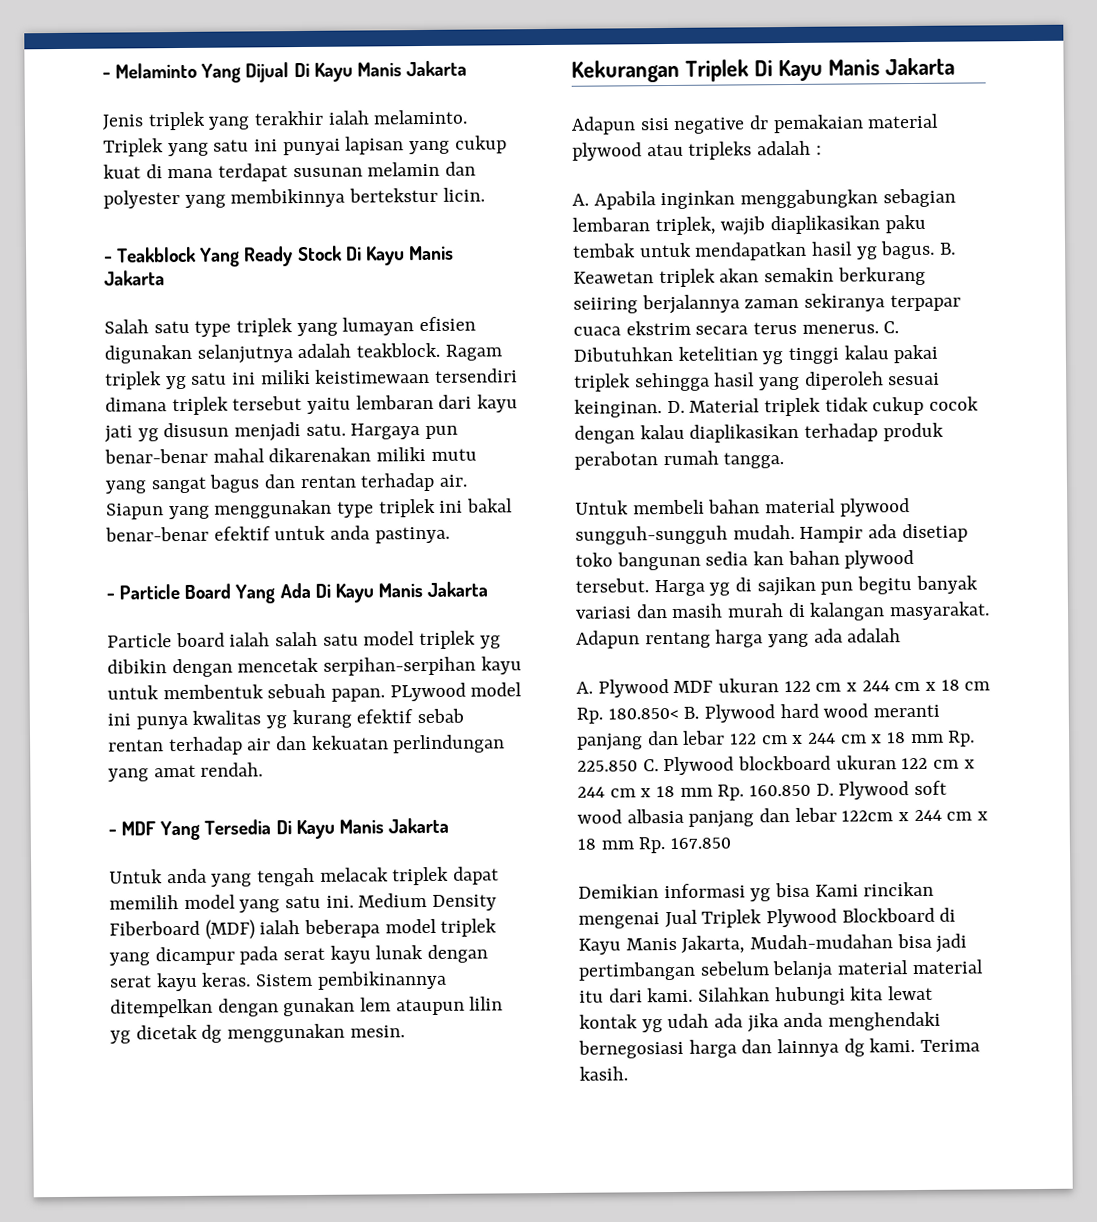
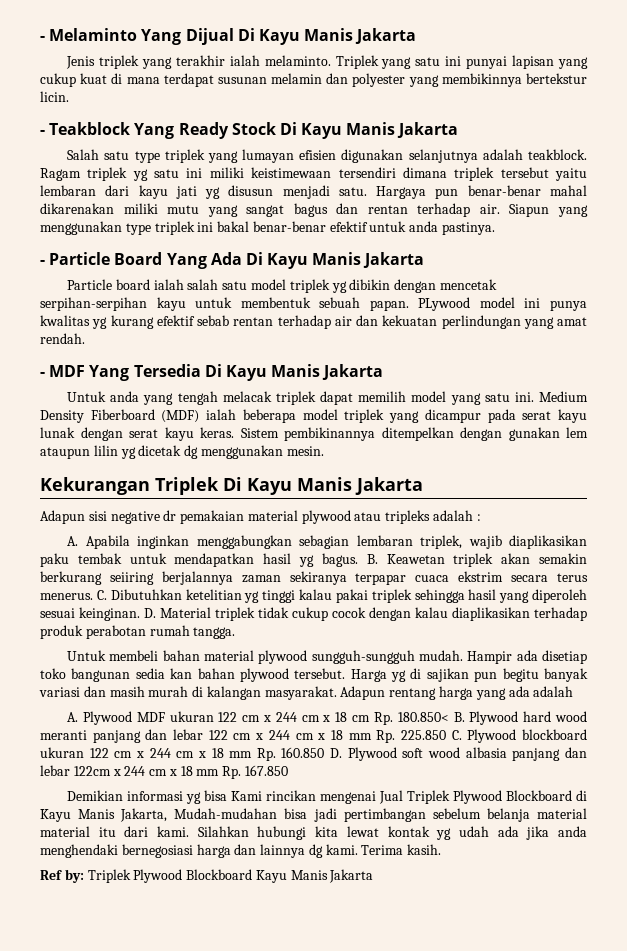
(628, 1073) none -> [40,869,374,883] // Ref by: Triplek Plywood Blockboard Kayu Manis Jakarta

